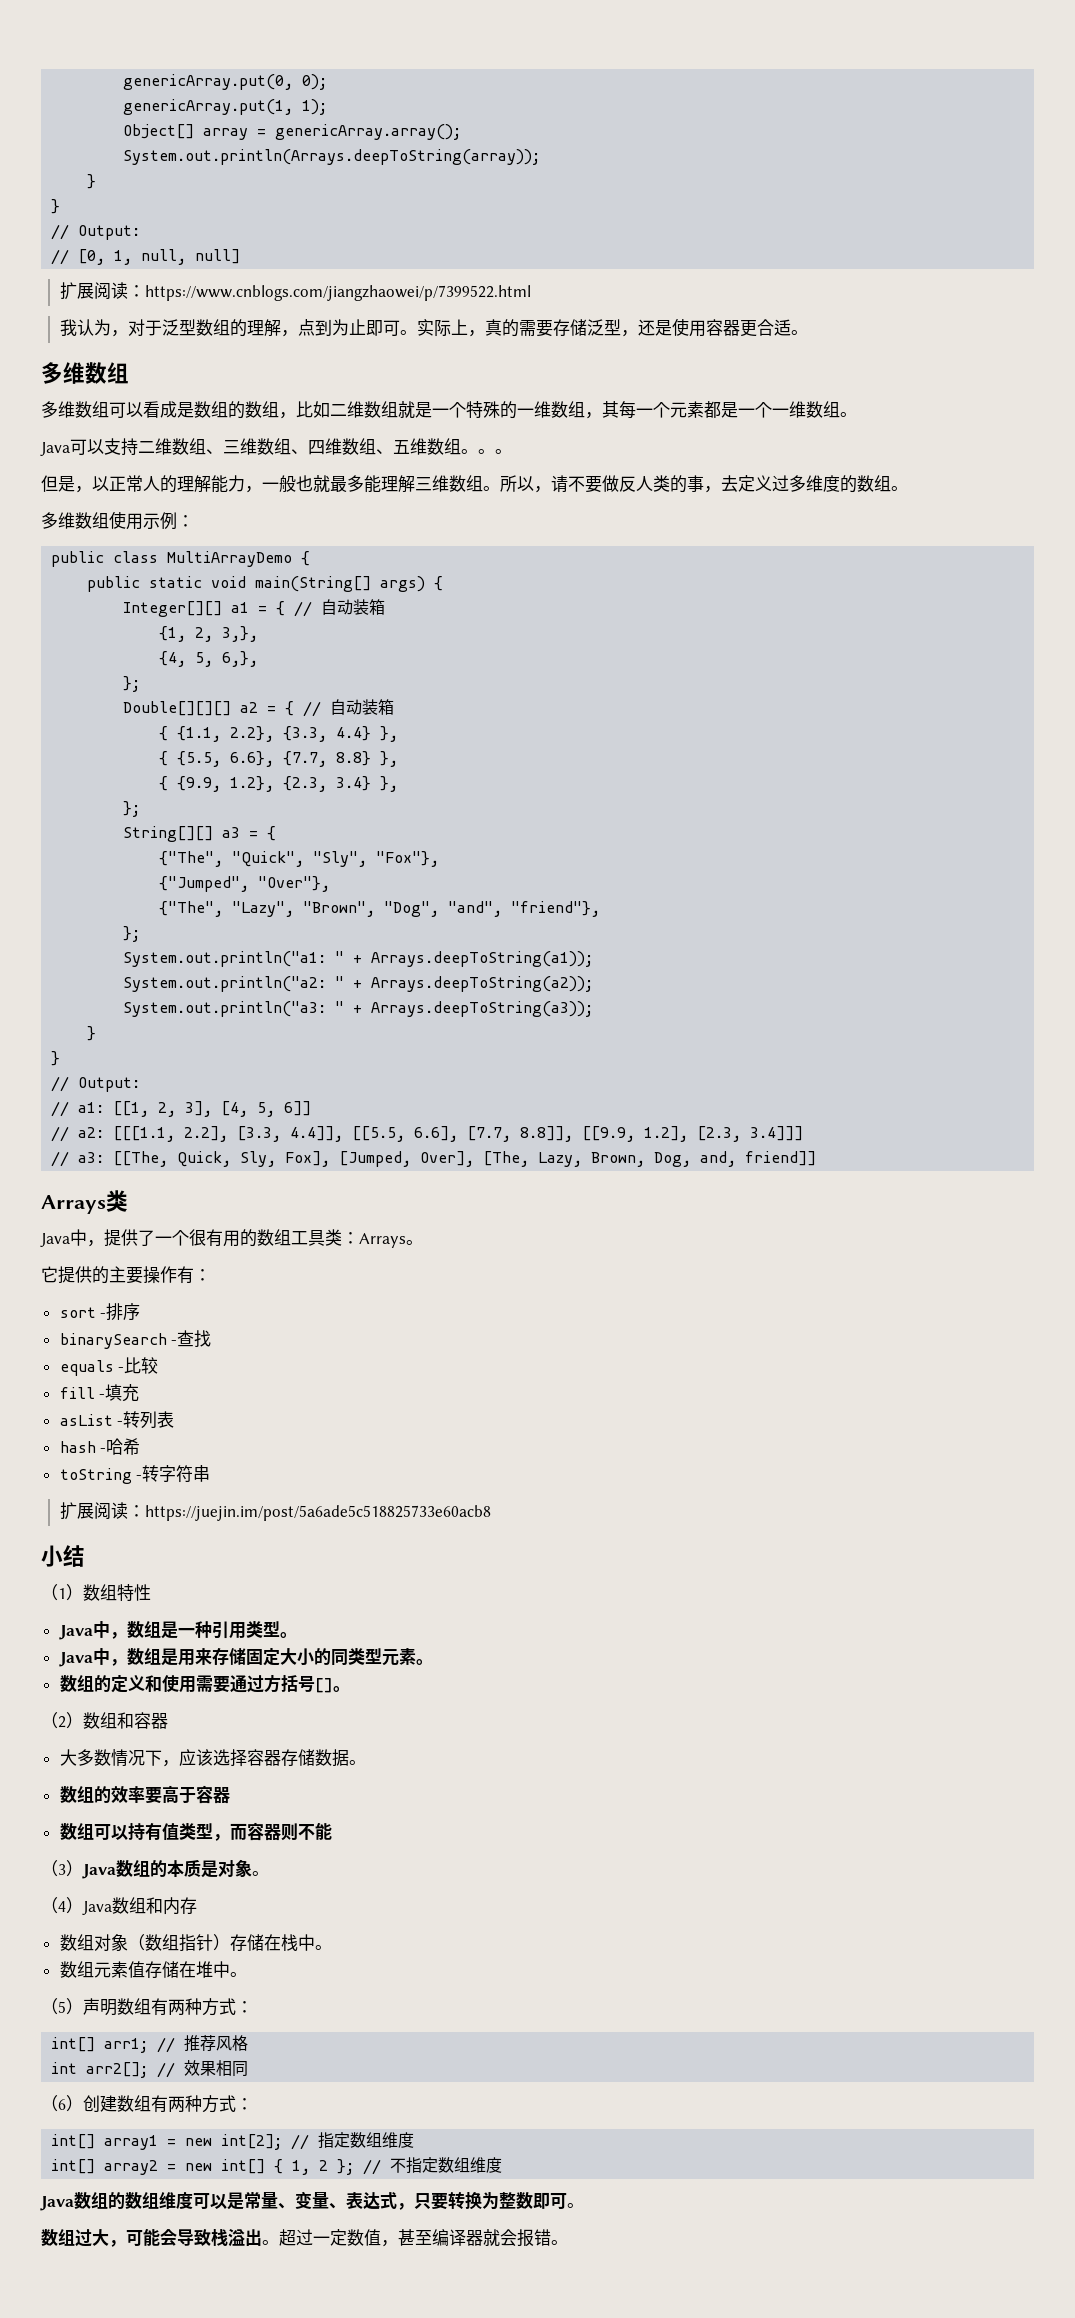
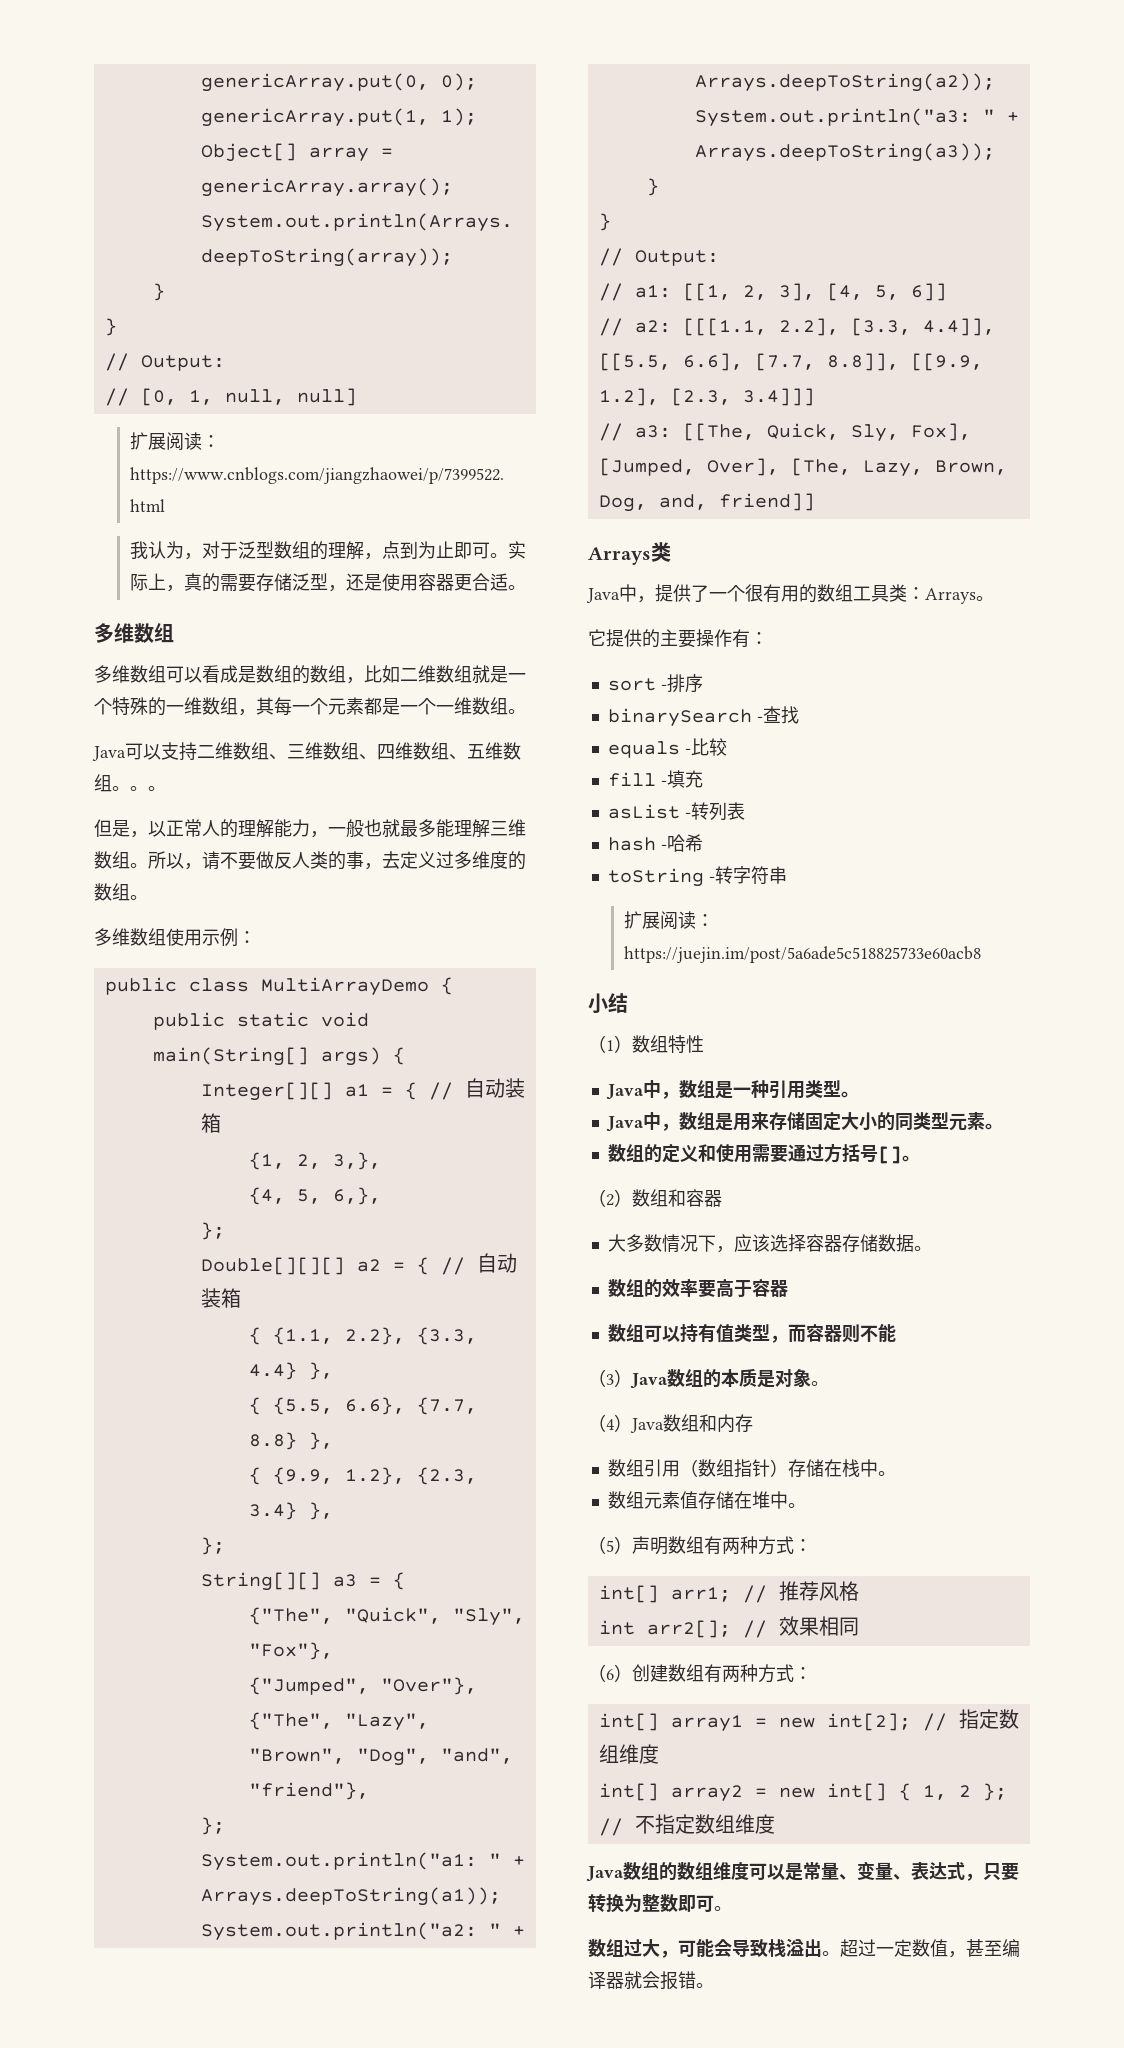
[93,1934,128,1951] 对象 -> [643,1459,680,1477] 引用

